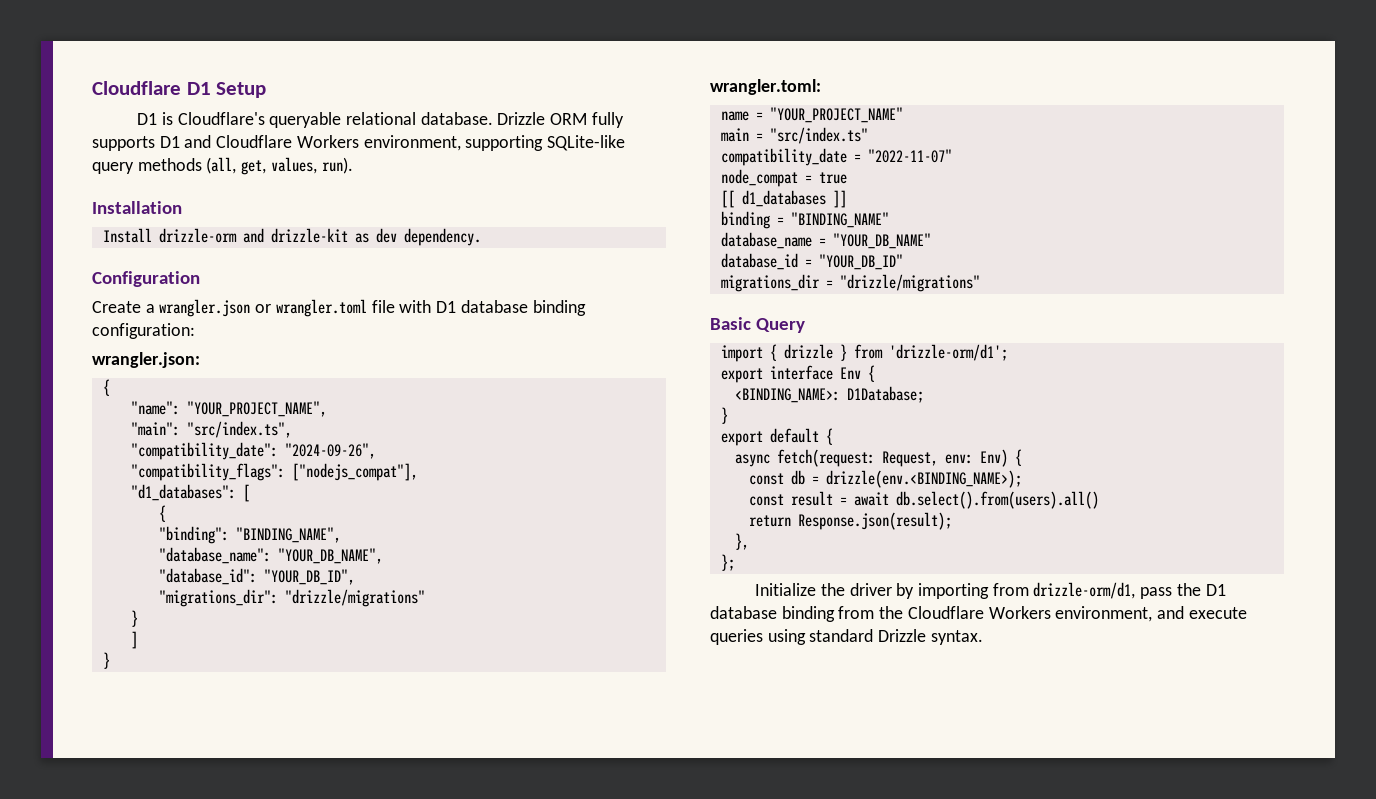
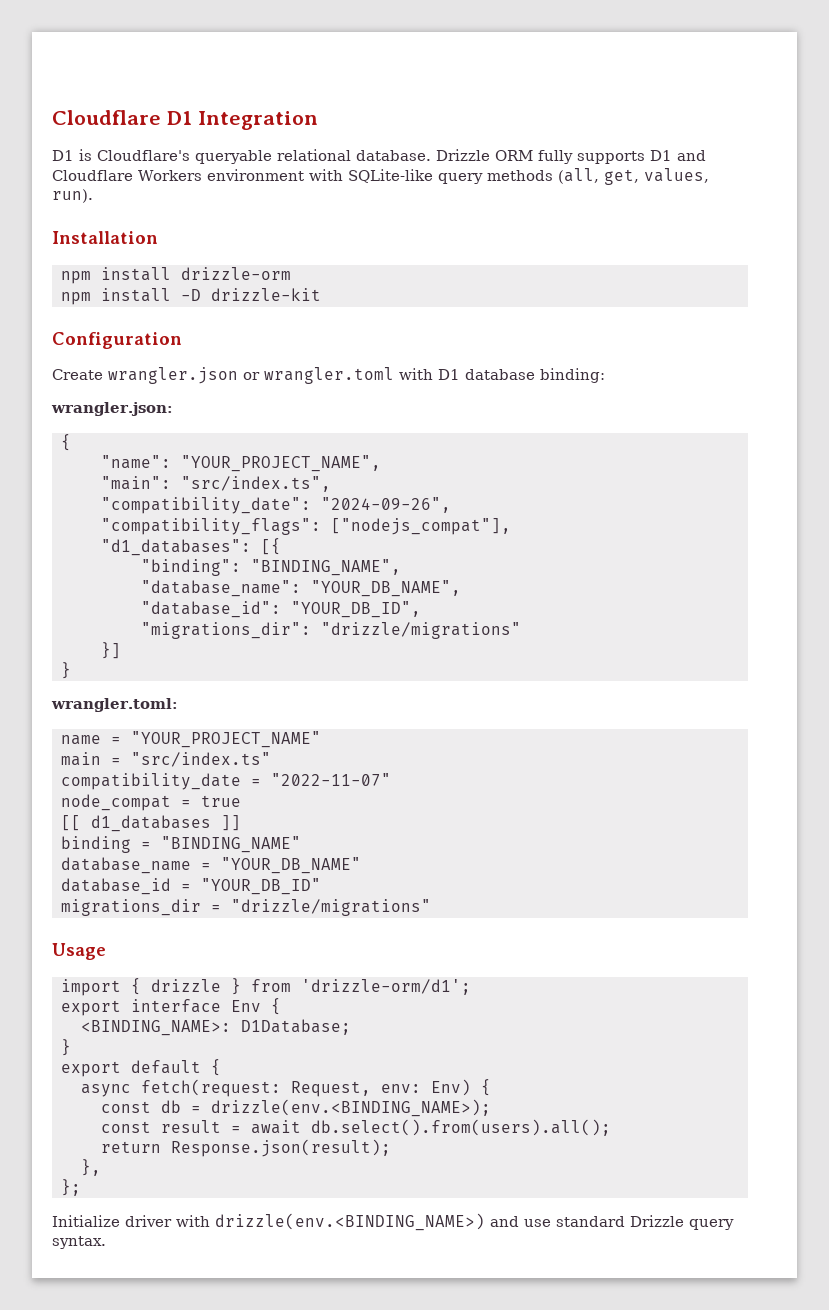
[216,82,267,98] Setup -> [197,111,318,130] Integration
[363,135,544,151] environment, supporting -> [206,169,343,181] environment with
[102,228,152,243] Install -> [61,267,171,284] npm install
[242,228,481,246] and drizzle-kit as dev dependency. -> [61,288,321,305] // npm install -D drizzle-kit
[145,304,155,313] a -> (103, 374) none
[371,300,395,313] file -> (394, 375) none
[532,300,586,316] [92,323,195,339] binding configuration: -> [540,368,605,383] binding:
[242,484,250,502] [158,505,166,522] [ // { -> [261,538,281,555] [{
[130,610,138,627] [130,631,138,649] } // ] -> [101,642,121,659] }]
[710,317,806,333] Basic Query -> [52,943,106,960] Usage
[895,491,1099,509] db.select().from(users).all() -> [311,1119,611,1136] db.select().from(users).all();
[820,582,1226,599] [710,606,1247,622] [710,629,806,645] the driver by importing from drizzle-orm/d1, pass the D1 database binding from the Cloudflare Workers environment, and execute queries using -> [125,1213,551,1231] driver with drizzle(env.<BINDING_NAME>) and use
(927, 635) none -> [689,1219,734,1230] query

